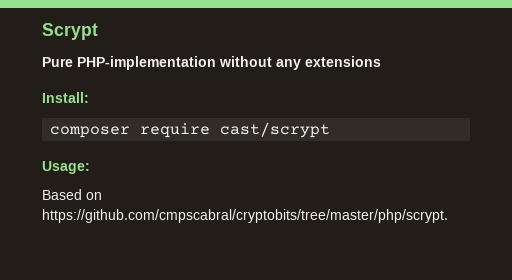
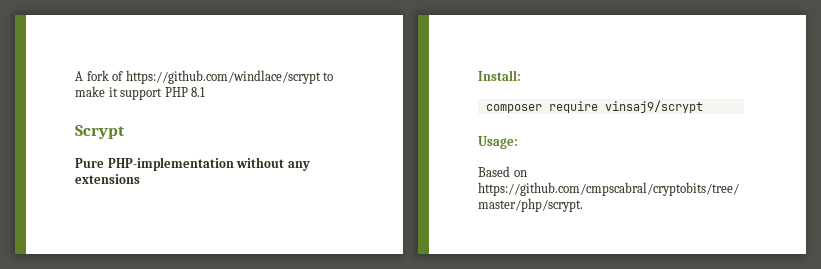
(42, 31) none -> [75,70,334,84] [75,86,206,100] A fork of https://github.com/windlace/scrypt to make it support PHP 8.1 //
[220,122,331,138] cast/scrypt -> [604,100,703,113] vinsaj9/scrypt

